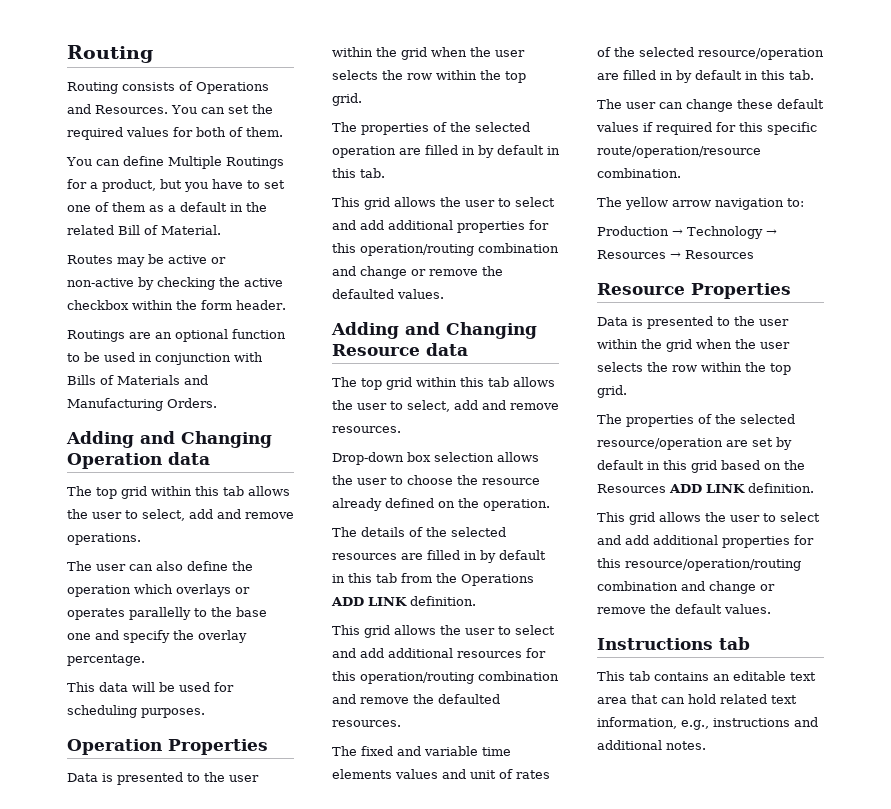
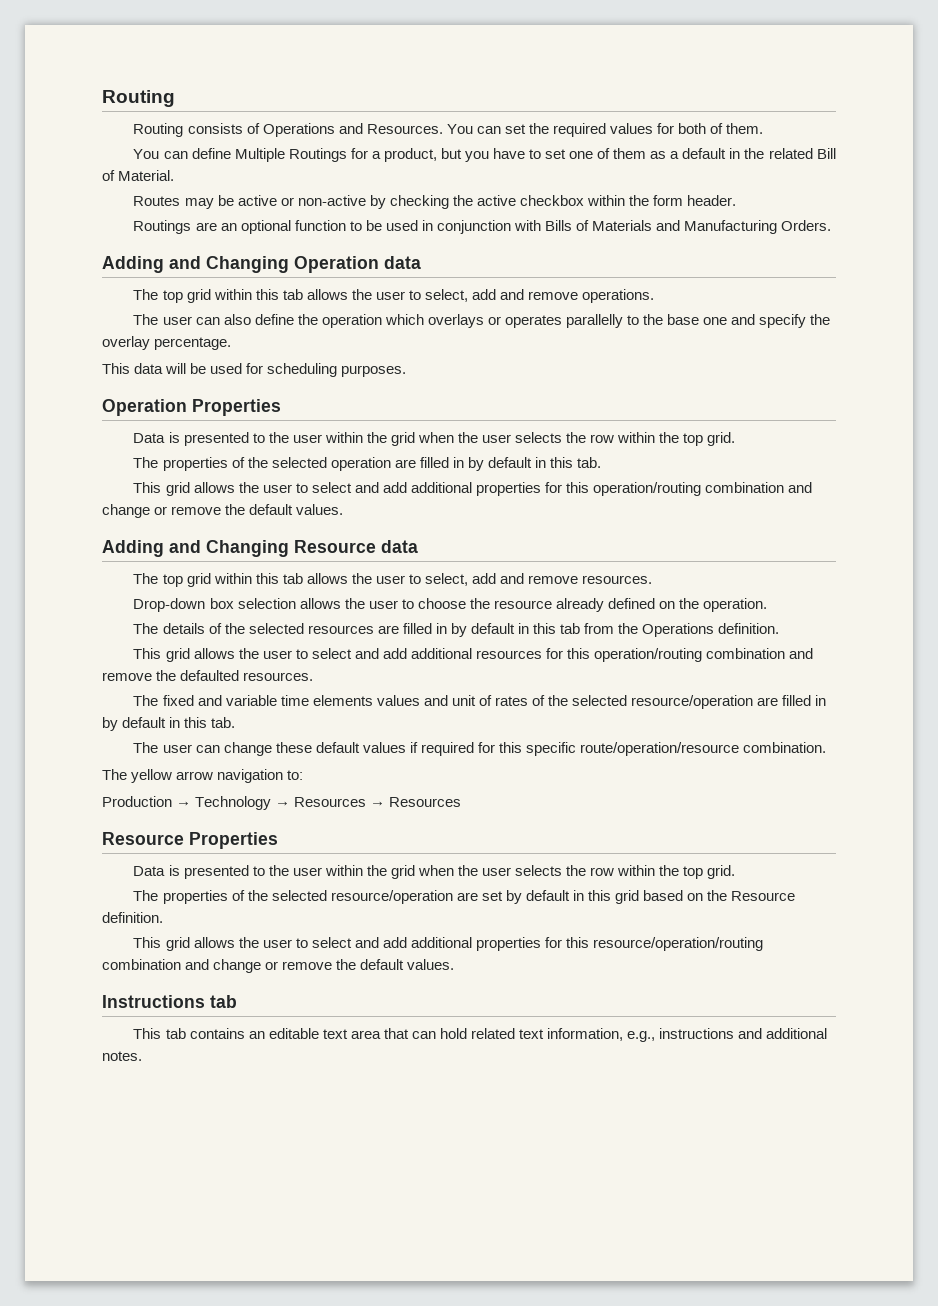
[332,289,394,299] defaulted -> [249,504,294,515] default
[331,597,407,606] ADD LINK -> (715, 630) none
[597,484,745,493] Resources ADD LINK -> [731,891,796,901] Resource

